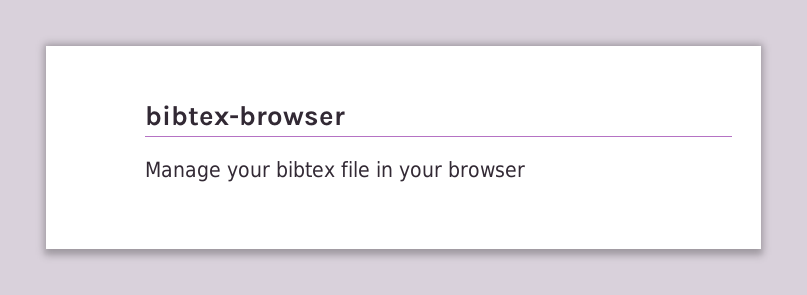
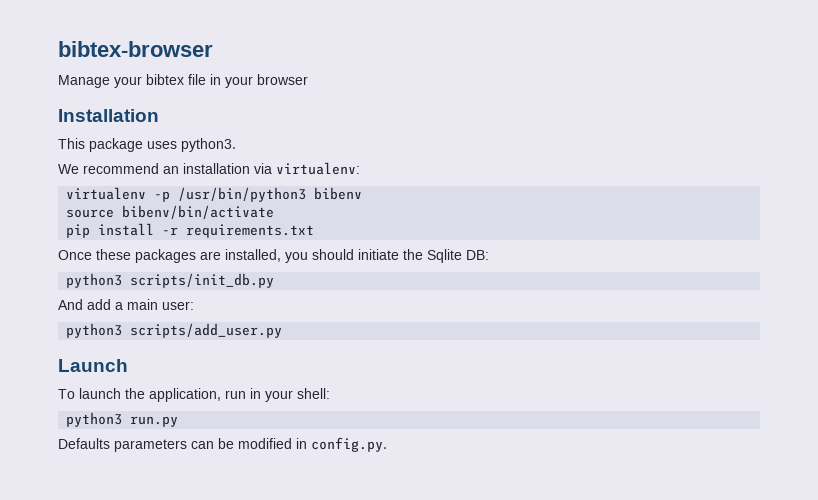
(525, 169) none -> [58,109,159,122] [58,138,236,152] [58,162,360,175] [66,187,363,202] [66,205,275,219] [66,223,315,238] [58,249,489,263] [66,273,275,288] [58,299,194,310] [66,323,283,338] [58,359,128,372] [58,388,330,402] [66,412,179,427] [58,437,387,452] // Installation // This package uses python3. // We recommend an installation via virtualenv: // virtualenv -p /usr/bin/python3 bibenv // source bibenv/bin/activate // pip install -r requirements.txt // Once these packages are installed, you should initiate the Sqlite DB: // python3 scripts/init_db.py // And add a main user: // python3 scripts/add_user.py // Launch // To launch the application, run in your shell: // python3 run.py // Defaults parameters can be modified in config.py.

